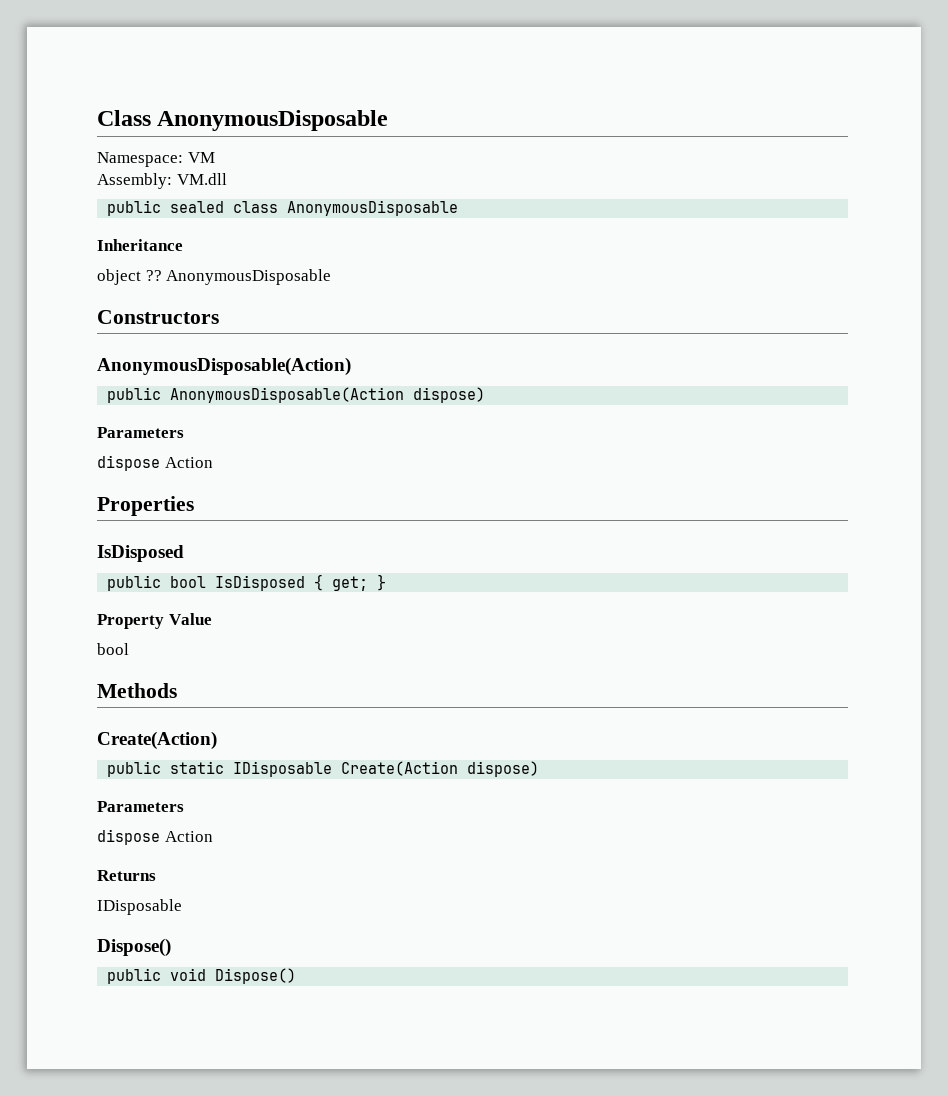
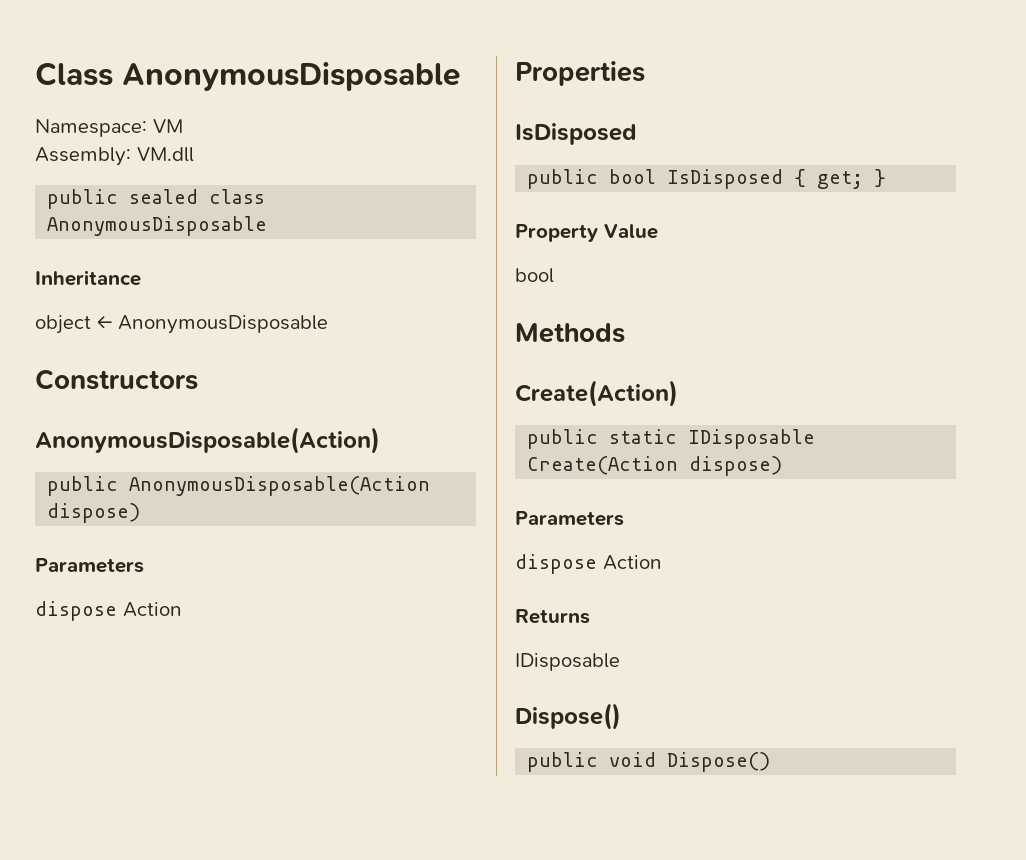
[145,270,162,281] ?? -> [96,316,113,329] ←

